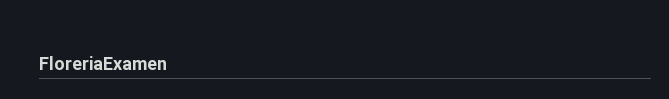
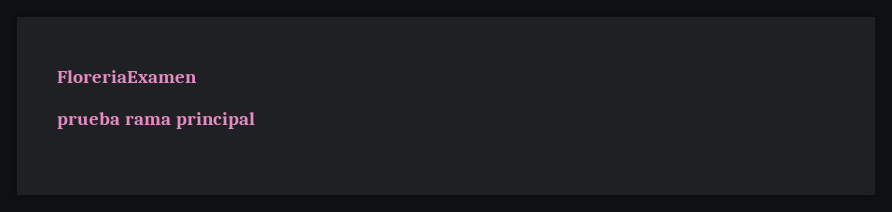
(167, 63) none -> [57,112,255,129] // prueba rama principal

